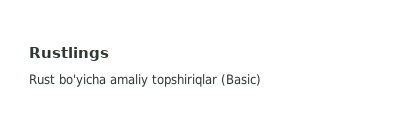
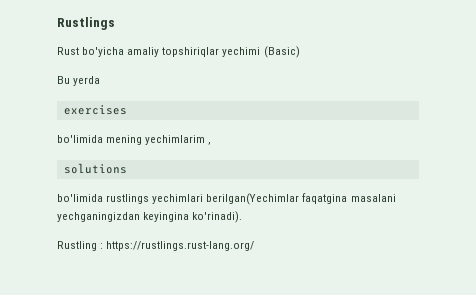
(217, 80) none -> [222,47,261,57] yechimi
(261, 80) none -> [57,76,101,86] [63,105,127,115] [57,135,212,145] [63,163,127,174] [57,193,396,205] [57,211,243,223] [57,241,255,251] // Bu yerda // exercises // bo'limida mening yechimlarim , // solutions // bo'limida rustlings yechimlari berilgan(Yechimlar faqatgina masalani yechganingizdan keyingina ko'rinadi). // Rustling : https://rustlings.rust-lang.org/

